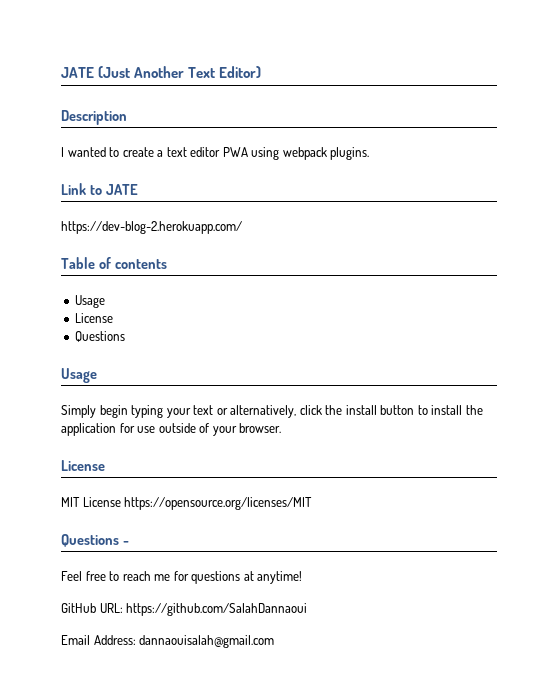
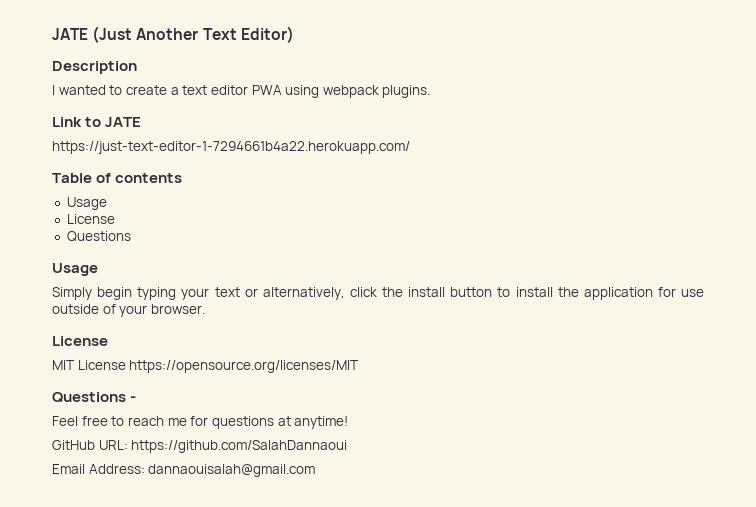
[61,221,242,234] https://dev-blog-2.herokuapp.com/ -> [52,141,410,154] https://just-text-editor-1-7294661b4a22.herokuapp.com/

